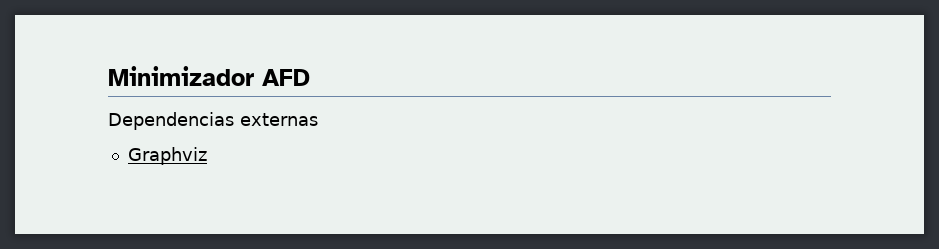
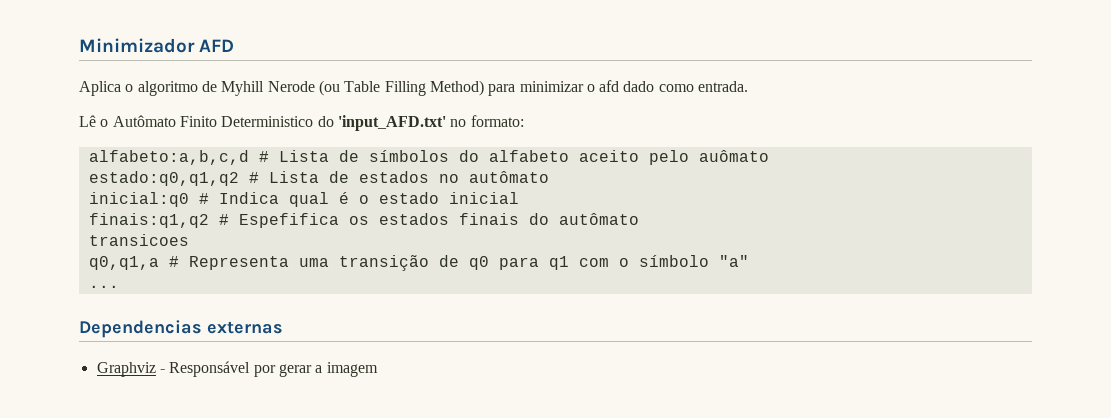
[108,112,318,130] [127,147,207,165] Dependencias externas // Graphviz -> [79,80,749,96] [79,115,524,131] [88,150,769,165] [88,171,549,186] [88,192,519,207] [88,213,639,228] [88,234,189,246] [88,255,749,271] [88,285,119,288] [79,320,283,338] [96,361,378,377] Aplica o algoritmo de Myhill Nerode (ou Table Filling Method) para minimizar o afd dado como entrada. // Lê o Autômato Finito Deterministico do 'input_AFD.txt' no formato: // alfabeto:a,b,c,d # Lista de símbolos do alfabeto aceito pelo auômato // estado:q0,q1,q2 # Lista de estados no autômato // inicial:q0 # Indica qual é o estado inicial // finais:q1,q2 # Espefifica os estados finais do autômato // transicoes // q0,q1,a # Representa uma transição de q0 para q1 com o símbolo "a" // ... // Dependencias externas // Graphviz - Responsável por gerar a imagem

